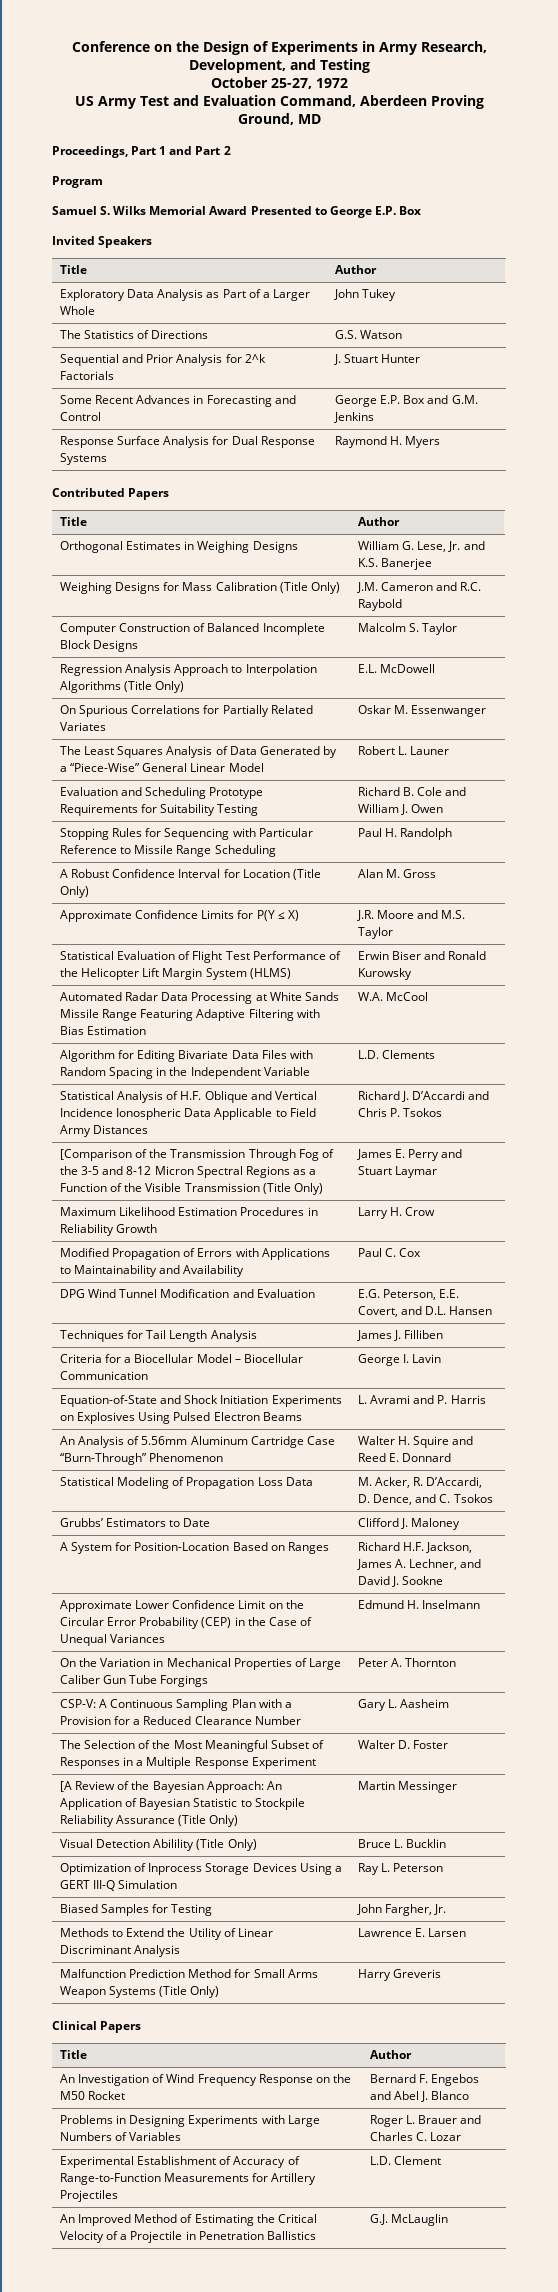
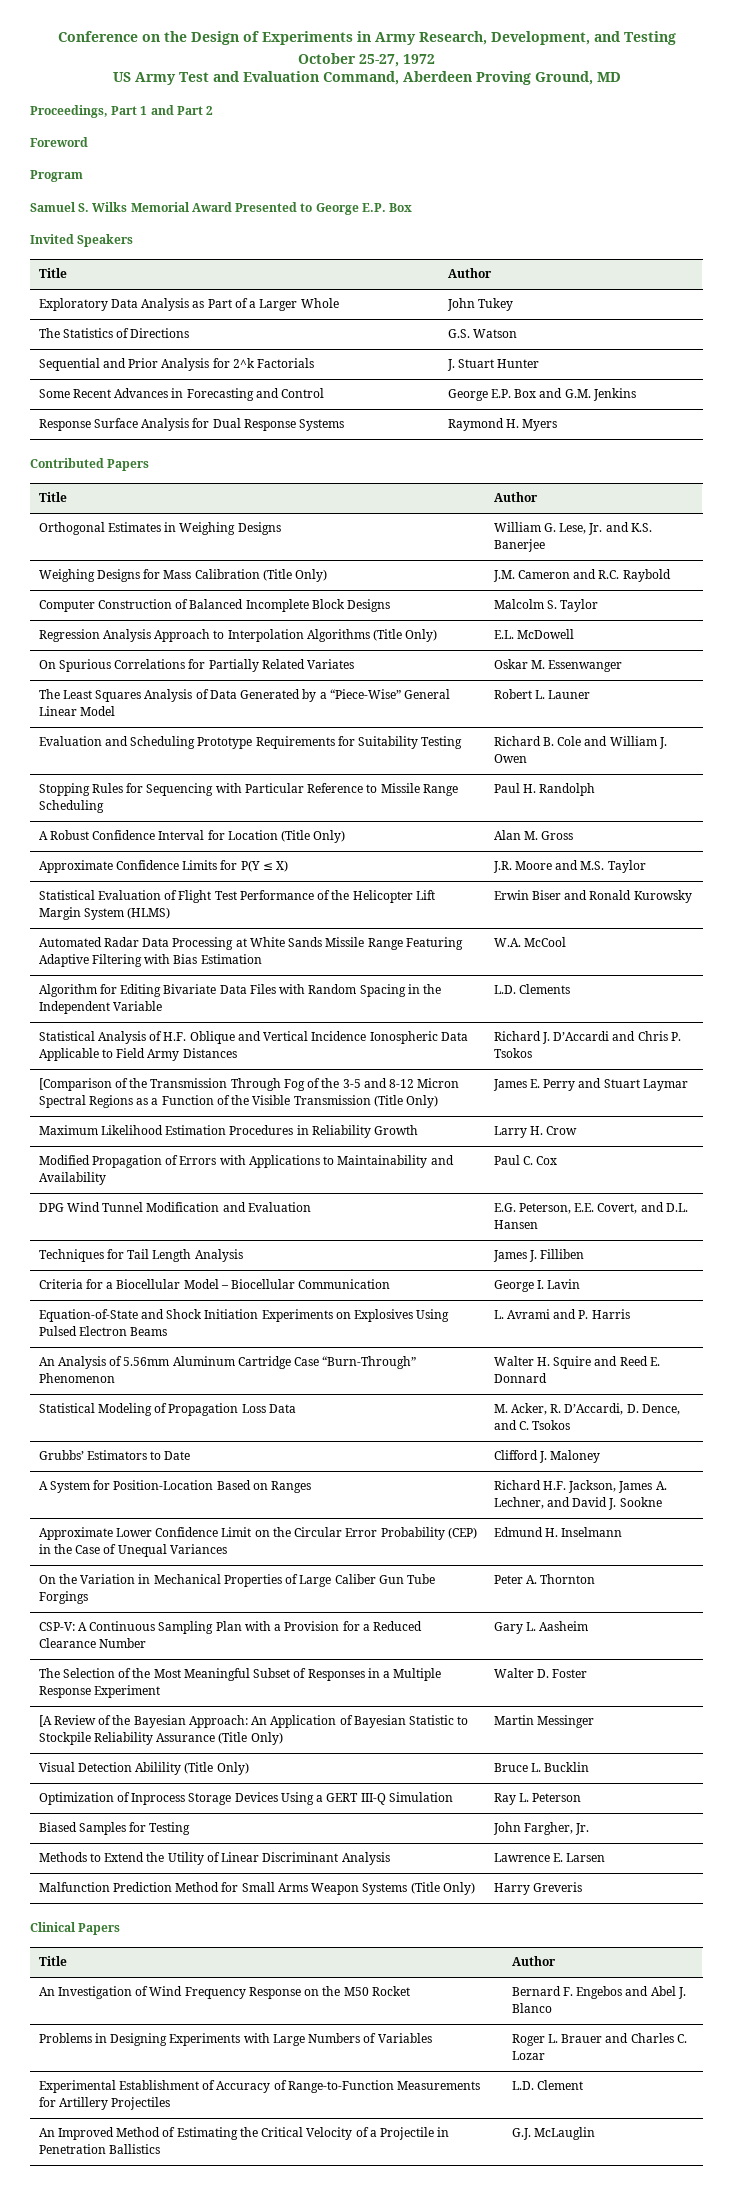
(231, 150) none -> [30,137,88,147] // Foreword

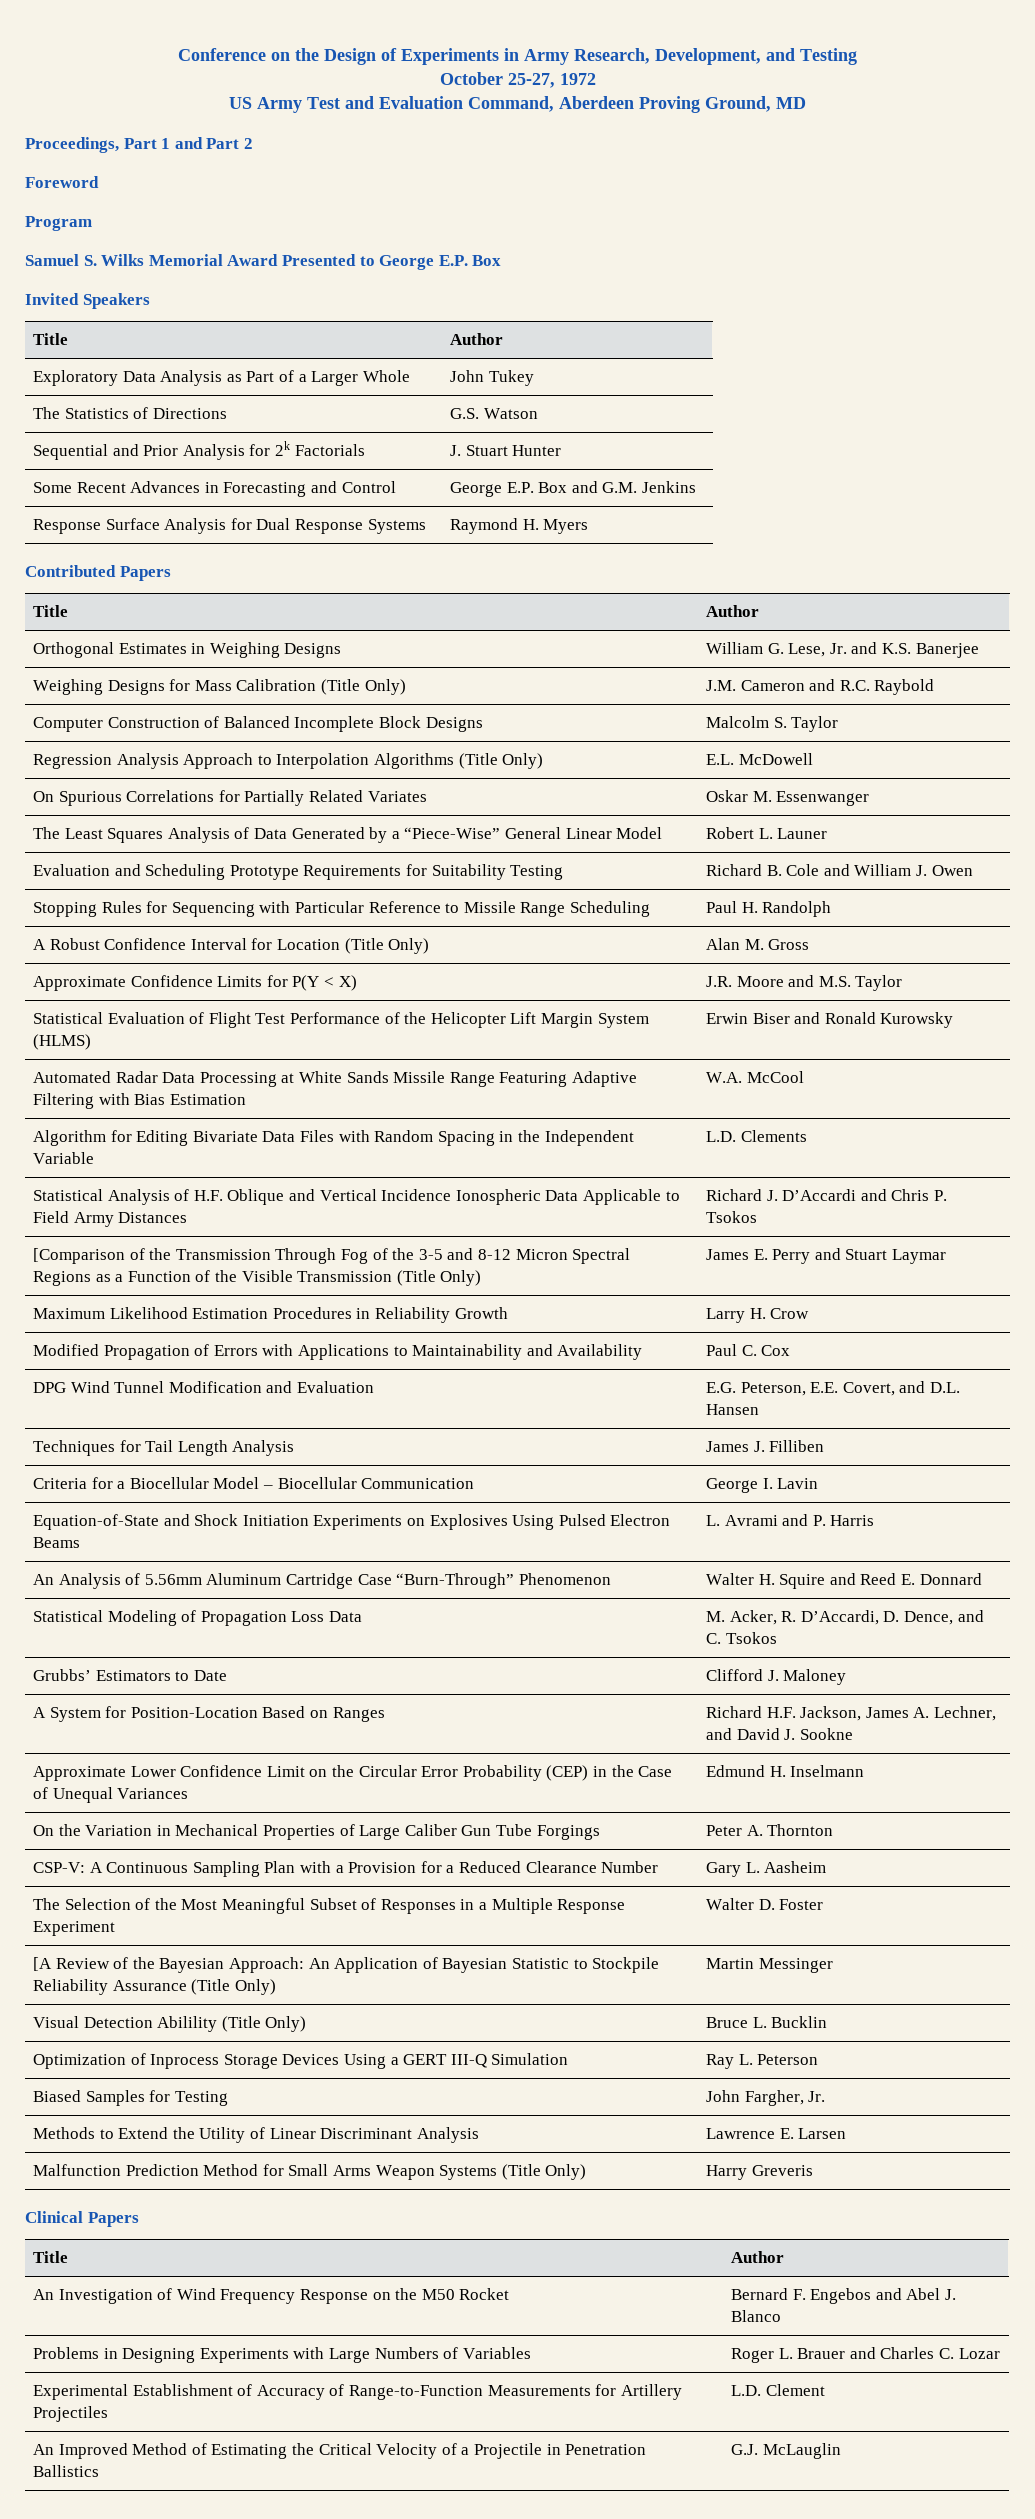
[232,358,255,368] 2^k -> [275,441,291,456] 2k
[262,863,273,870] ≤ -> [324,977,335,987] <

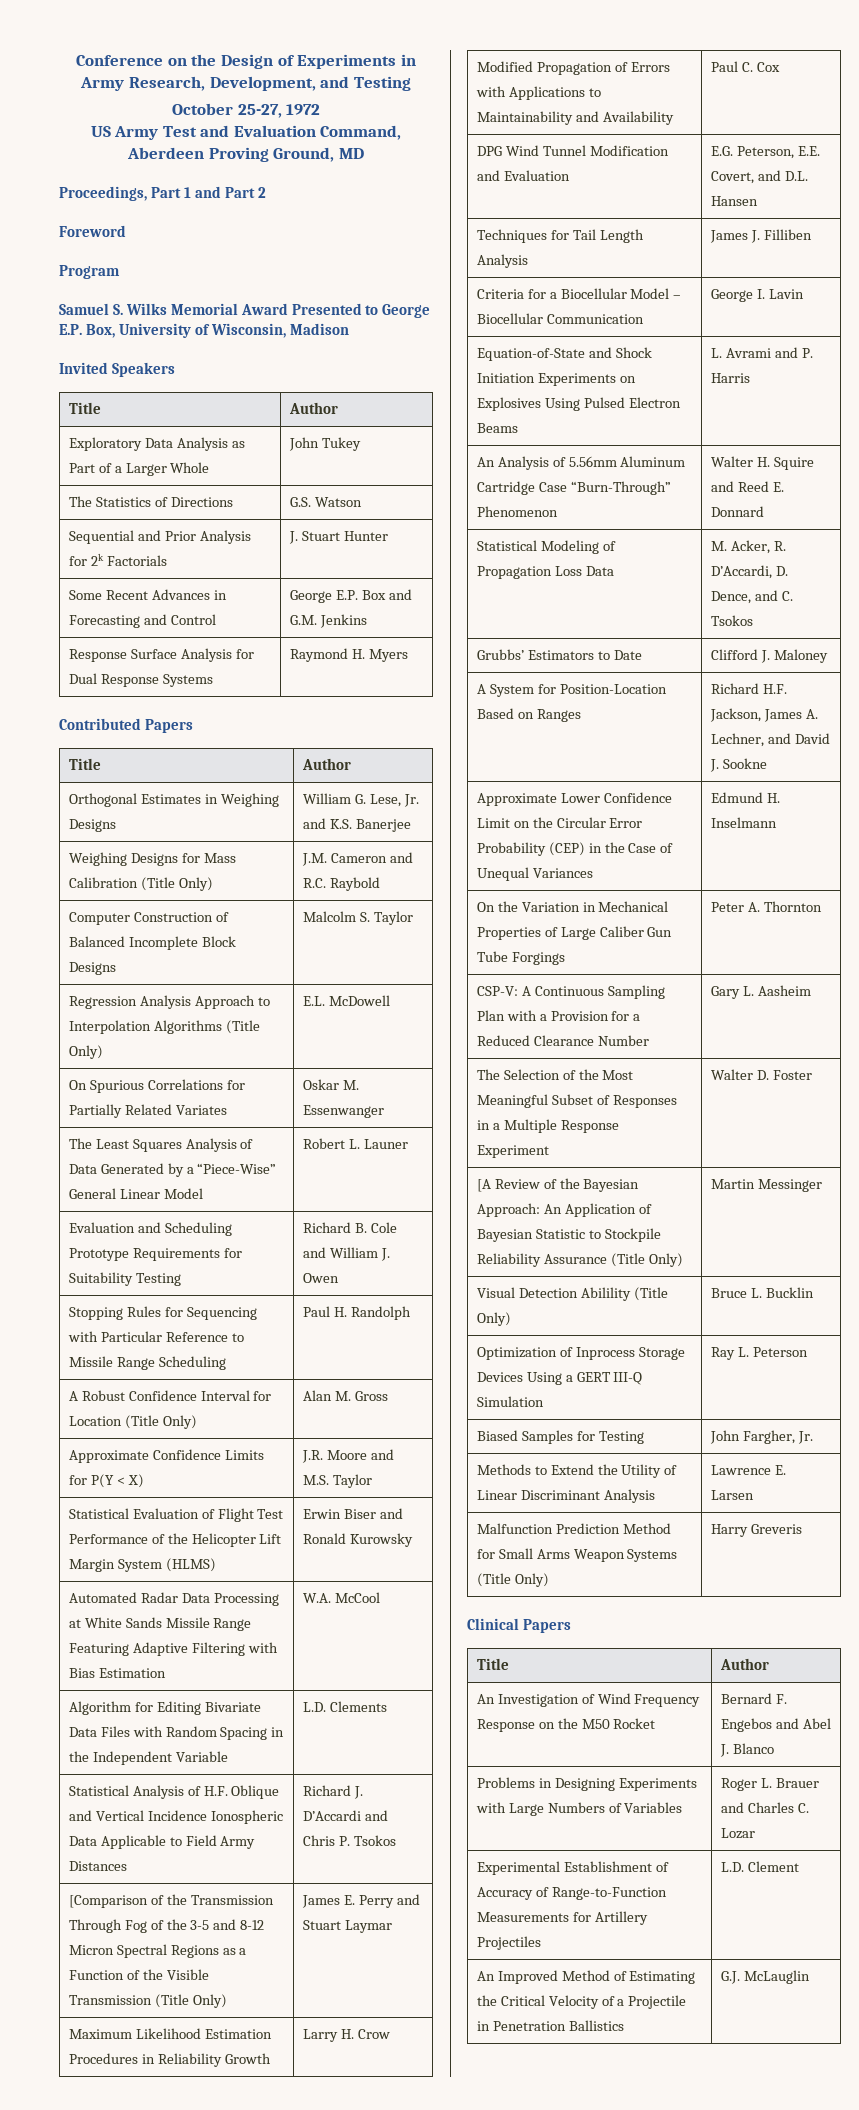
[472,255,502,266] Box -> [85,323,349,338] Box, University of Wisconsin, Madison

